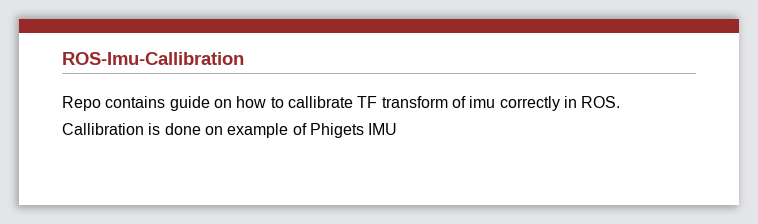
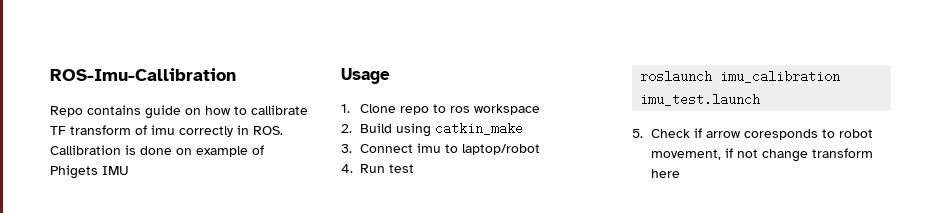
(398, 129) none -> [341,68,390,84] [341,104,541,115] [341,122,524,137] [341,143,541,155] [341,164,415,173] [640,70,841,83] [640,93,761,106] [632,128,874,140] [651,148,874,162] [651,169,681,178] // Usage // 1. Clone repo to ros workspace // 2. Build using catkin_make // 3. Connect imu to laptop/robot // 4. Run test // roslaunch imu_calibration imu_test.launch // 5. Check if arrow coresponds to robot movement, if not change transform here

